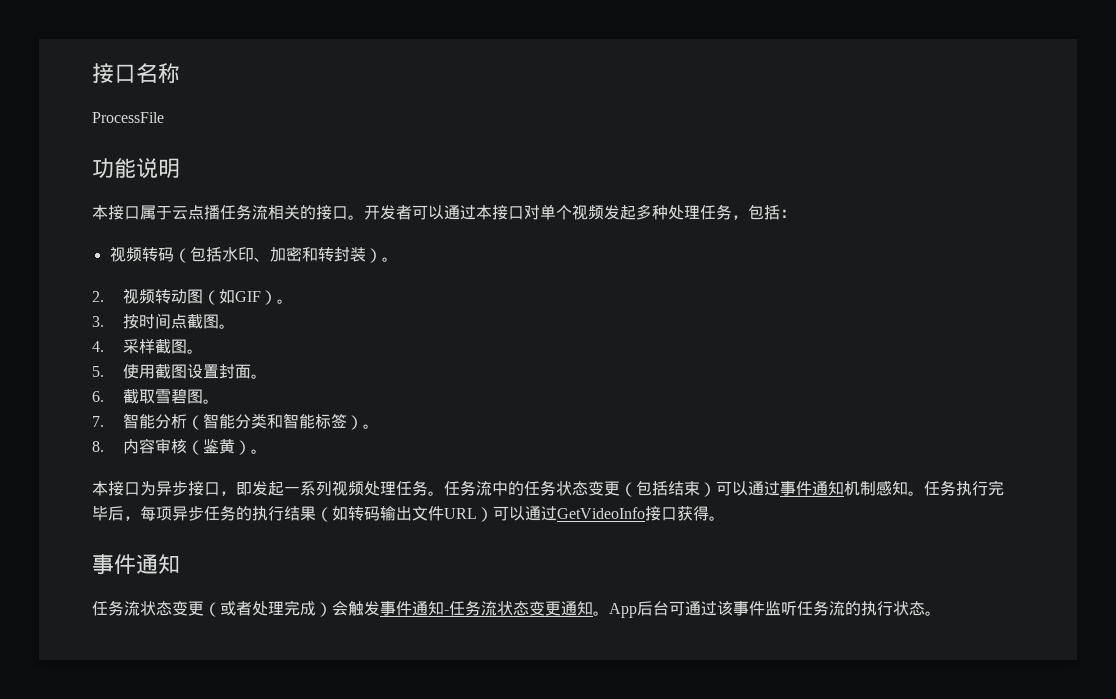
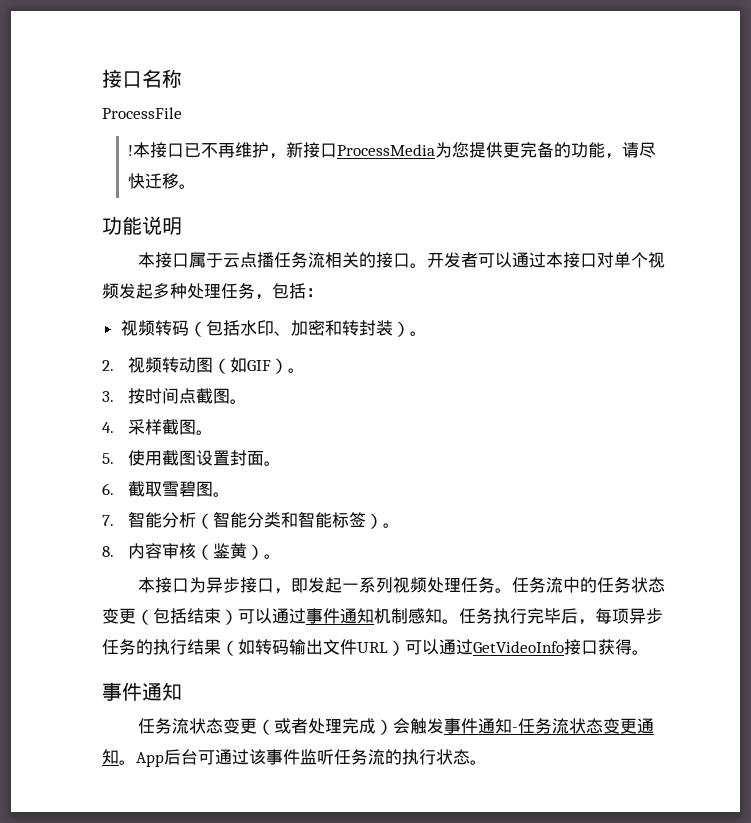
(164, 117) none -> [128,142,657,159] [128,173,197,189] // !本接口已不再维护，新接口ProcessMedia为您提供更完备的功能，请尽快迁移。

